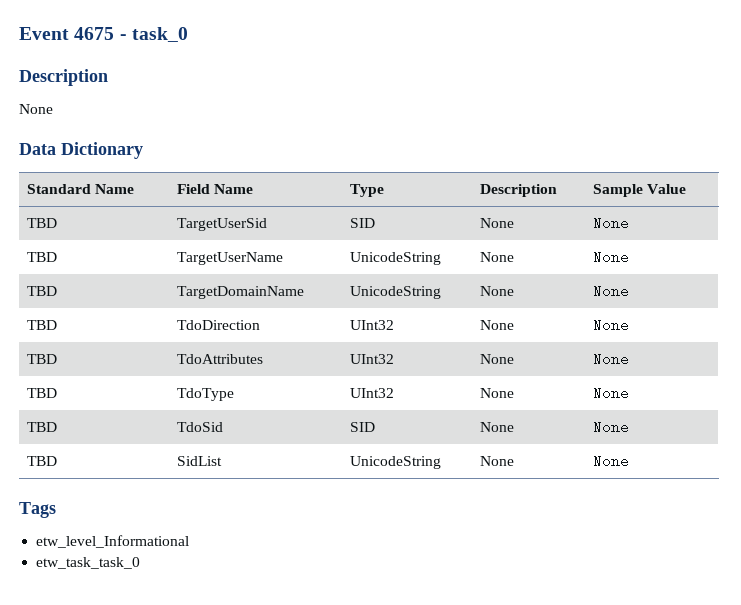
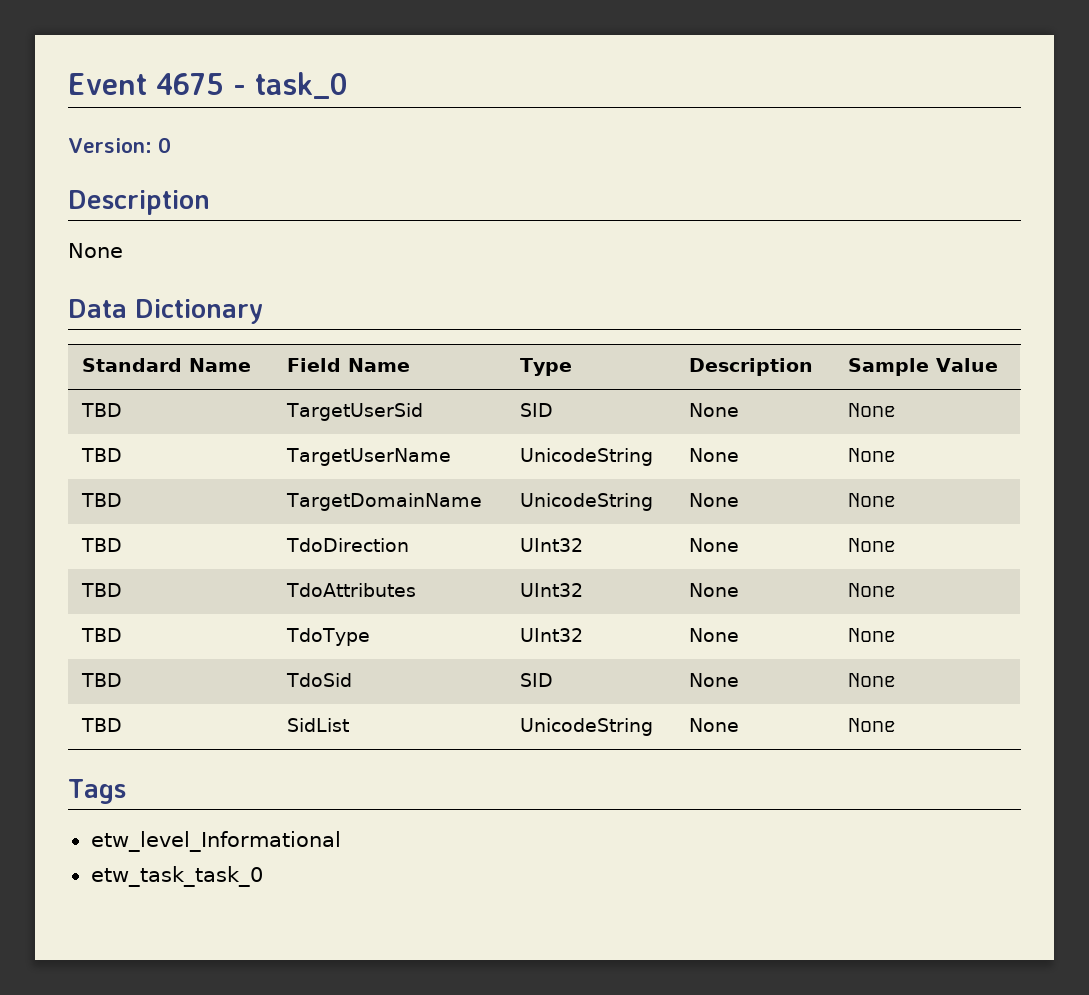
(188, 34) none -> [68,137,171,153] // Version: 0

